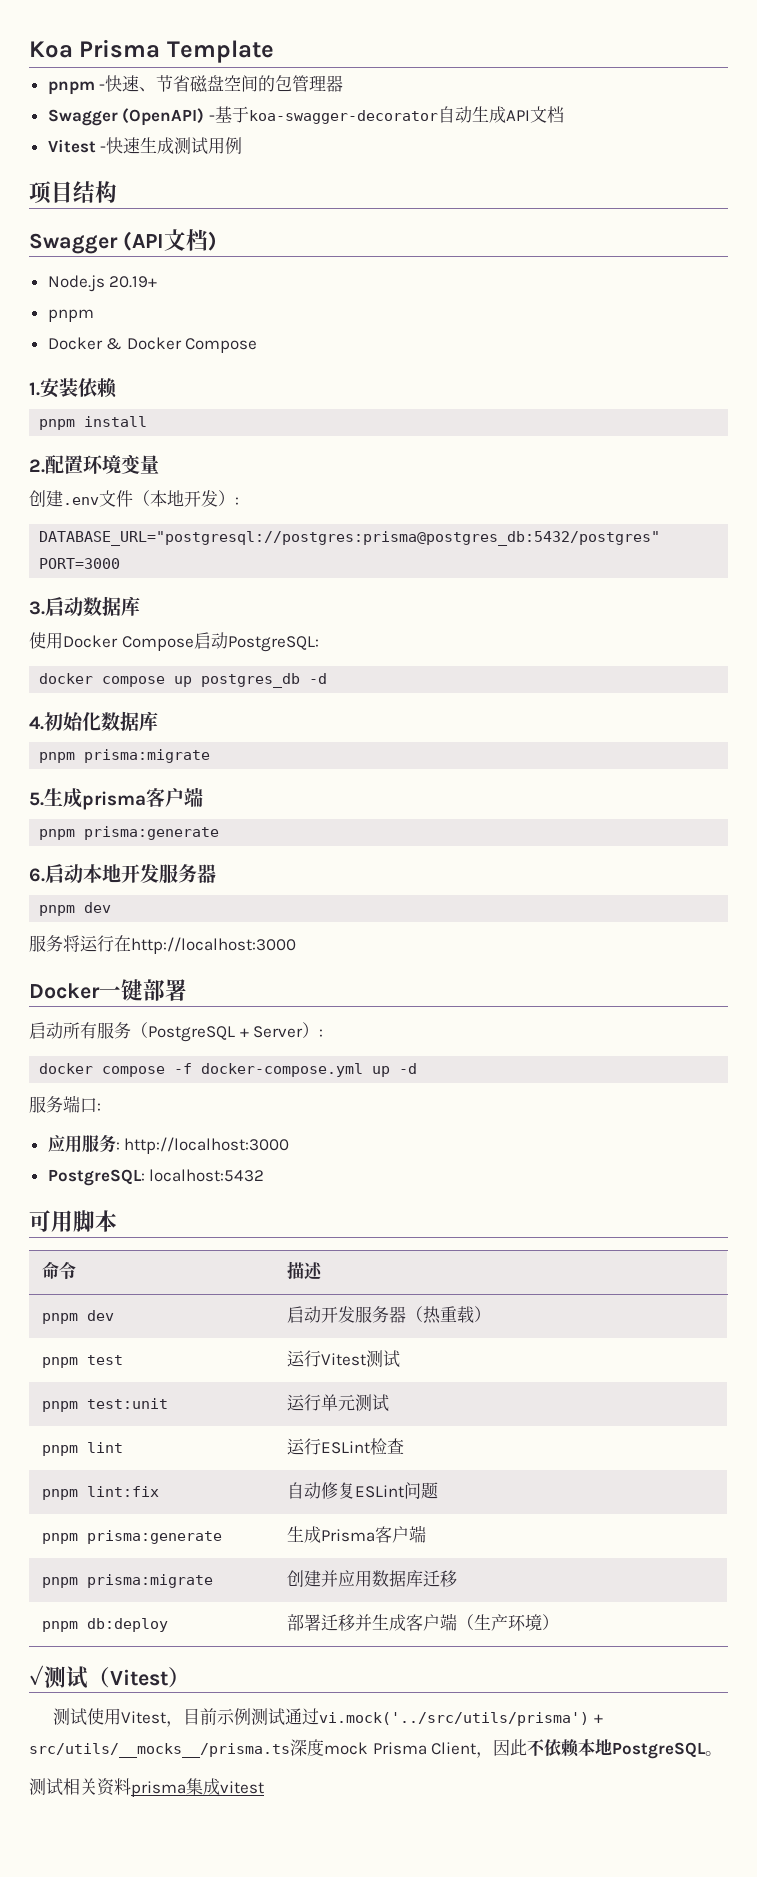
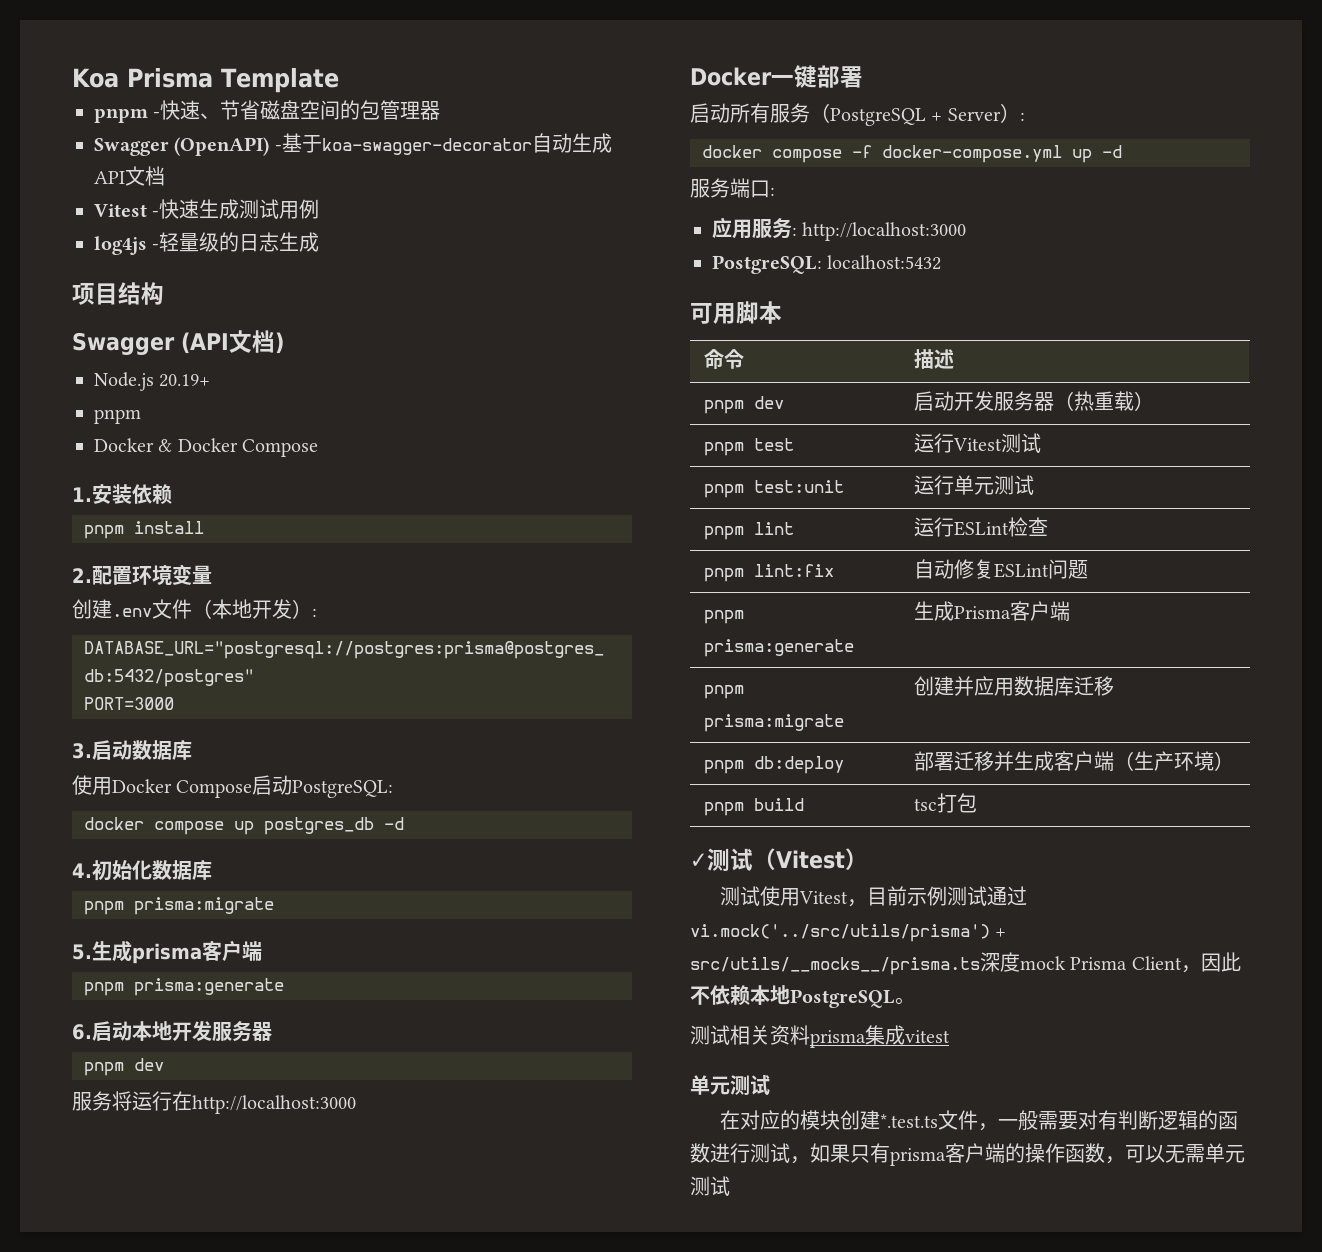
(243, 145) none -> [94,232,320,255] // log4js -轻量级的日志生成
(559, 1622) none -> [703,798,804,816] [913,793,977,813] // pnpm build | tsc打包
(264, 1787) none -> [690,1075,770,1095] [720,1110,1239,1131] [690,1143,1245,1166] [690,1176,730,1196] // 单元测试 // 在对应的模块创建*.test.ts文件，一般需要对有判断逻辑的函数进行测试，如果只有prisma客户端的操作函数，可以无需单元测试

